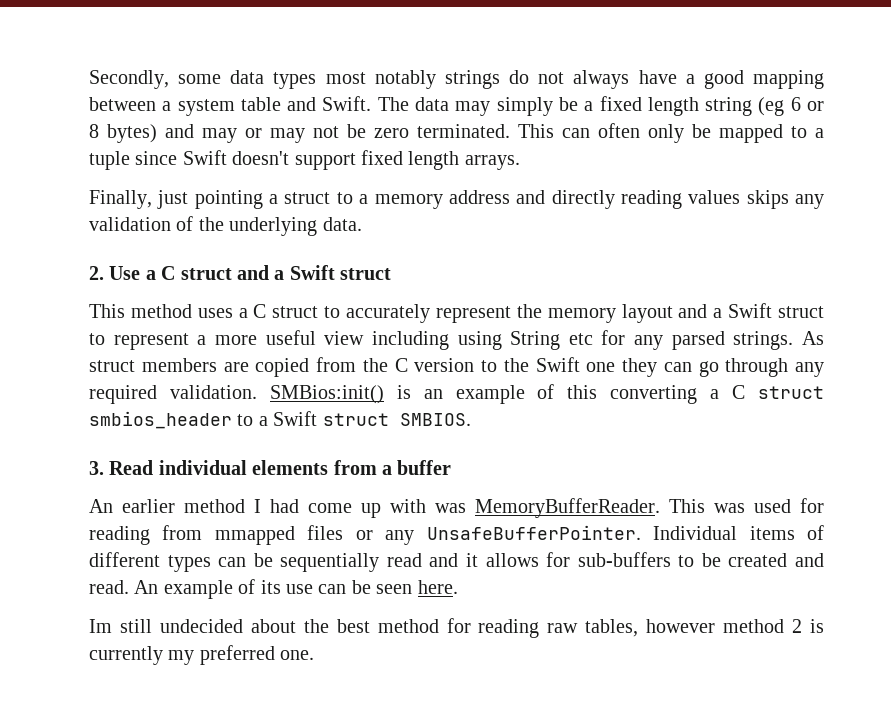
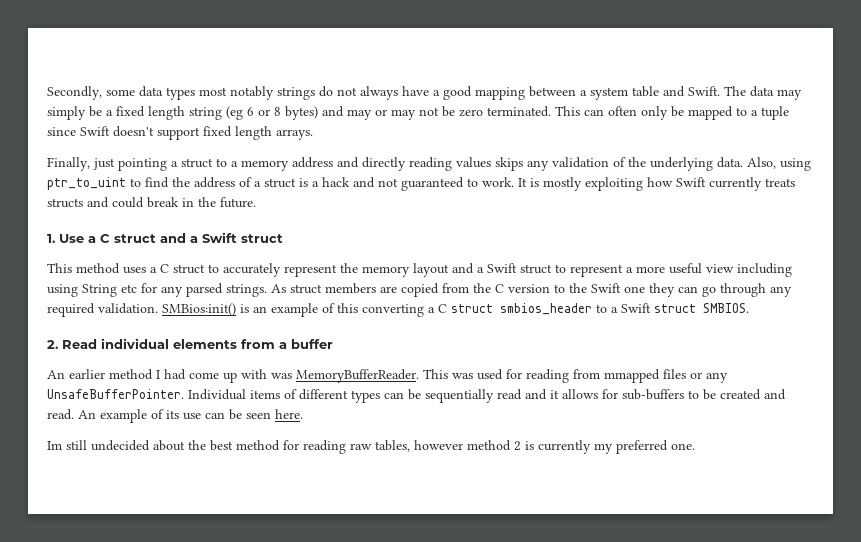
[89,266,104,280] // 2. -> [747,157,811,171] [47,177,795,191] [47,197,256,208] [47,234,55,243] Also, using ptr_to_uint to find the address of a struct is a hack and not guaranteed to work. It is mostly exploiting how Swift currently treats structs and could break in the future. // 1.
[89,461,104,475] 3. -> [47,340,58,349] 2.

